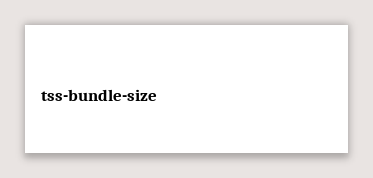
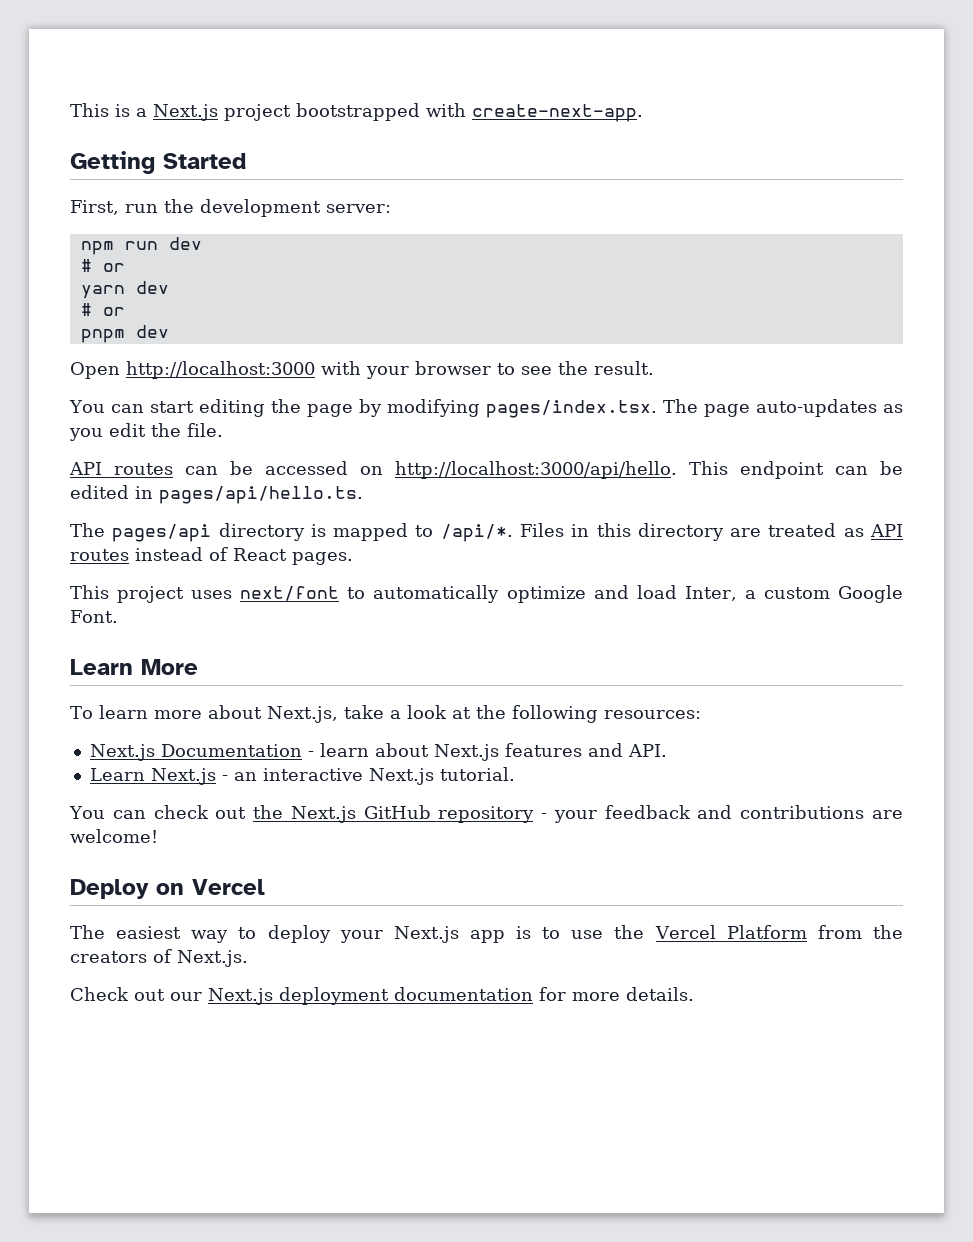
[41,89,157,101] tss-bundle-size -> [70,103,643,122] [70,151,246,174] [70,199,391,217] [80,237,202,255] [80,259,125,272] [80,281,169,299] [80,303,125,316] [80,325,169,343] [70,361,654,379] [69,399,904,418] [69,423,223,441] [69,461,903,479] [70,485,363,504] [70,523,904,542] [70,547,353,565] [70,585,903,603] [70,610,118,623] [70,659,198,675] [70,705,701,723] [89,743,667,761] [89,767,515,785] [69,805,904,823] [70,829,158,843] [70,879,265,899] [70,925,903,943] [70,949,248,967] [70,987,694,1005] This is a Next.js project bootstrapped with create-next-app. // Getting Started // First, run the development server: // npm run dev // # or // yarn dev // # or // pnpm dev // Open http://localhost:3000 with your browser to see the result. // You can start editing the page by modifying pages/index.tsx. The page auto-updates as you edit the file. // API routes can be accessed on http://localhost:3000/api/hello. This endpoint can be edited in pages/api/hello.ts. // The pages/api directory is mapped to /api/*. Files in this directory are treated as API routes instead of React pages. // This project uses next/font to automatically optimize and load Inter, a custom Google Font. // Learn More // To learn more about Next.js, take a look at the following resources: // Next.js Documentation - learn about Next.js features and API. // Learn Next.js - an interactive Next.js tutorial. // You can check out the Next.js GitHub repository - your feedback and contributions are welcome! // Deploy on Vercel // The easiest way to deploy your Next.js app is to use the Vercel Platform from the creators of Next.js. // Check out our Next.js deployment documentation for more details.

